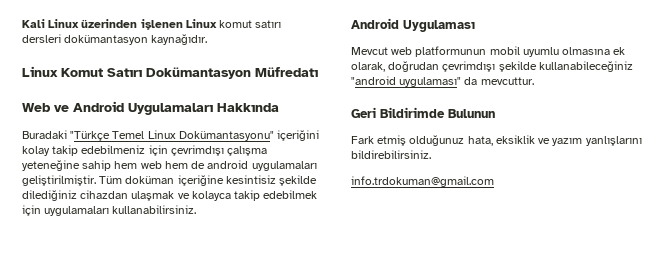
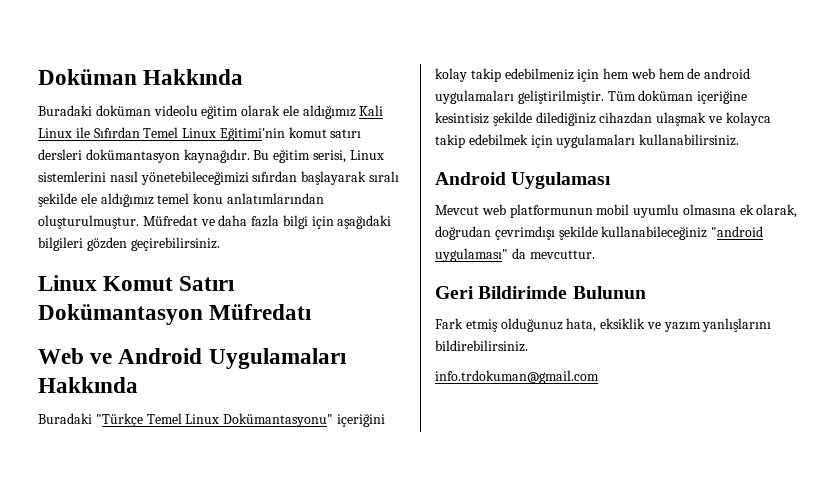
[22,19,217,30] Kali Linux üzerinden işlenen Linux -> [38,69,244,85] [38,105,384,119] [38,127,285,141] Doküman Hakkında // Buradaki doküman videolu eğitim olarak ele aldığımız Kali Linux ile Sıfırdan Temel Linux Eğitimi'nin
(208, 39) none -> [253,149,384,163] [38,171,399,185] [38,193,324,207] [38,215,392,229] [38,237,220,251] Bu eğitim serisi, Linux sistemlerini nasıl yönetebileceğimizi sıfırdan başlayarak sıralı şekilde ele aldığımız temel konu anlatımlarından oluşturulmuştur. Müfredat ve daha fazla bilgi için aşağıdaki bilgileri gözden geçirebilirsiniz.
[170,145,268,156] [22,160,112,171] çevrimdışı çalışma yeteneğine sahip -> (600, 75) none

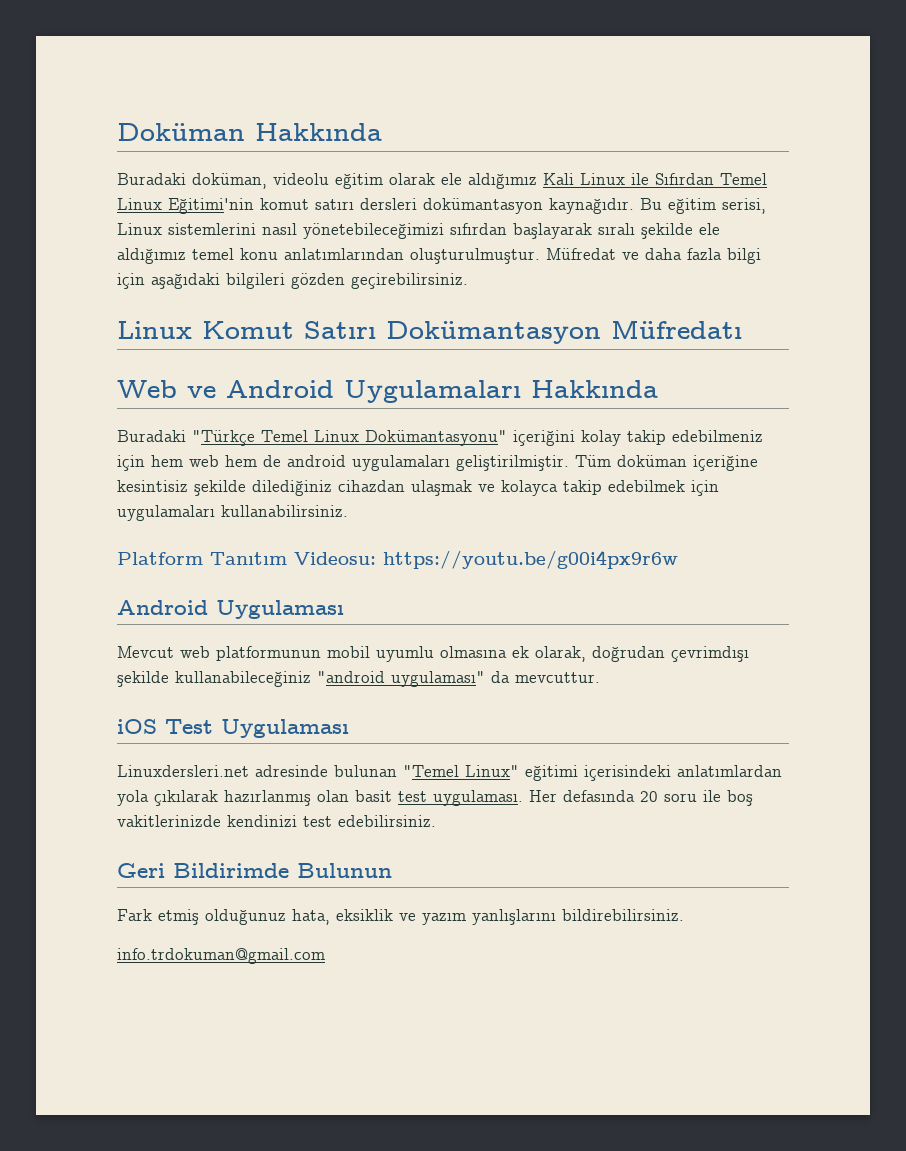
[95,105,151,116] doküman -> [192,173,267,189] doküman,
(740, 140) none -> [117,550,678,569] // Platform Tanıtım Videosu: https://youtu.be/g00i4px9r6w
(595, 254) none -> [117,719,349,738] [117,765,782,781] [117,790,753,806] [117,815,436,827] // iOS Test Uygulaması // Linuxdersleri.net adresinde bulunan "Temel Linux" eğitimi içerisindeki anlatımlardan yola çıkılarak hazırlanmış olan basit test uygulaması. Her defasında 20 soru ile boş vakitlerinizde kendinizi test edebilirsiniz.

